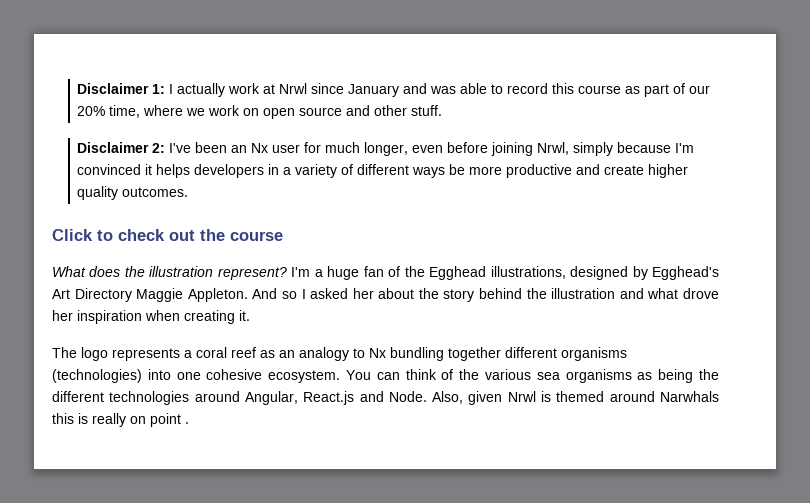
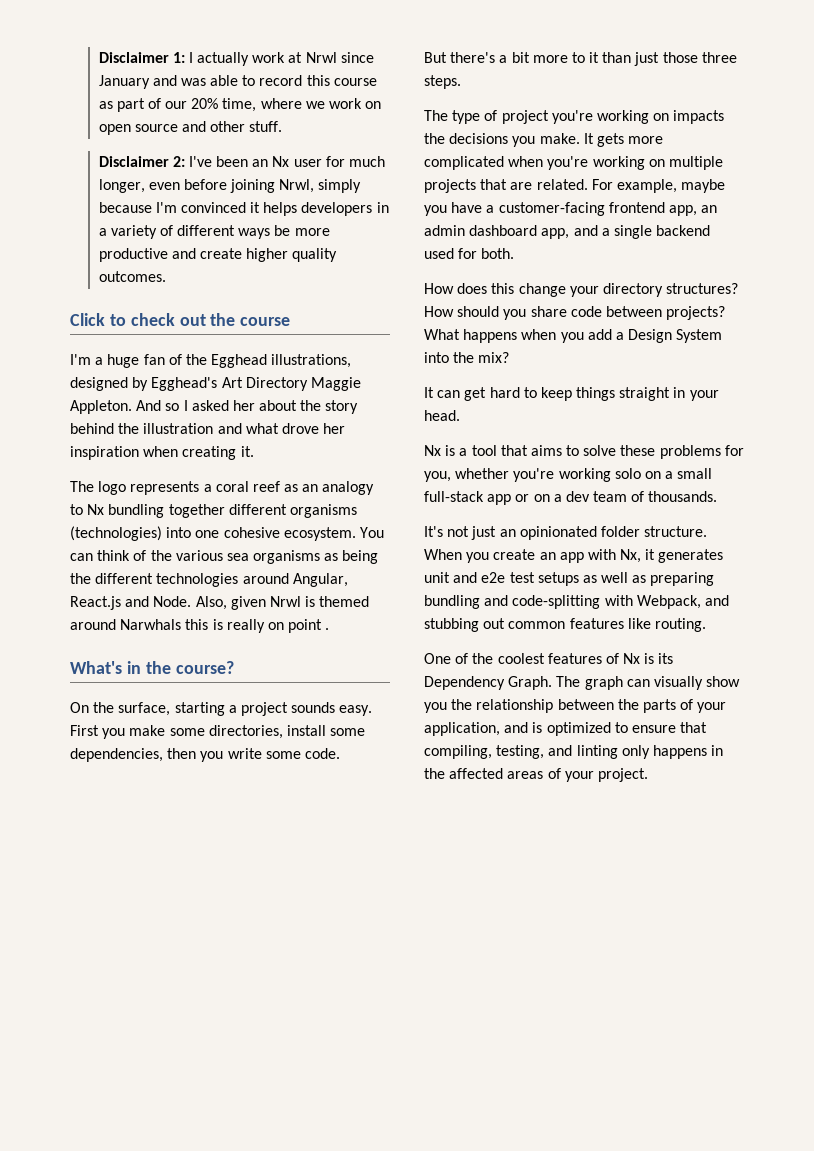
[52,266,287,280] What does the illustration represent? -> (291, 321) none
(189, 423) none -> [70,661,234,674] [70,702,373,716] [70,725,366,739] [70,748,340,762] [424,52,737,66] [424,75,461,89] [424,110,725,124] [424,133,664,147] [424,156,723,170] [424,179,726,193] [424,202,718,216] [424,225,711,239] [424,248,515,259] [424,283,739,297] [424,306,726,320] [424,329,723,343] [424,352,510,363] [424,387,719,401] [424,410,460,421] [424,445,744,459] [424,468,713,482] [424,491,718,505] [424,526,708,540] [424,549,724,563] [424,572,715,586] [424,595,729,609] [424,618,706,632] [424,653,674,664] [424,676,741,690] [424,699,727,713] [424,722,708,736] [424,745,724,759] [424,768,648,782] // What's in the course? // On the surface, starting a project sounds easy. First you make some directories, install some dependencies, then you write some code. // But there's a bit more to it than just those three steps. // The type of project you're working on impacts the decisions you make. It gets more complicated when you're working on multiple projects that are related. For example, maybe you have a customer-facing frontend app, an admin dashboard app, and a single backend used for both. // How does this change your directory structures? How should you share code between projects? What happens when you add a Design System into the mix? // It can get hard to keep things straight in your head. // Nx is a tool that aims to solve these problems for you, whether you're working solo on a small full-stack app or on a dev team of thousands. // It's not just an opinionated folder structure. When you create an app with Nx, it generates unit and e2e test setups as well as preparing bundling and code-splitting with Webpack, and stubbing out common features like routing. // One of the coolest features of Nx is its Dependency Graph. The graph can visually show you the relationship between the parts of your application, and is optimized to ensure that compiling, testing, and linting only happens in the affected areas of your project.

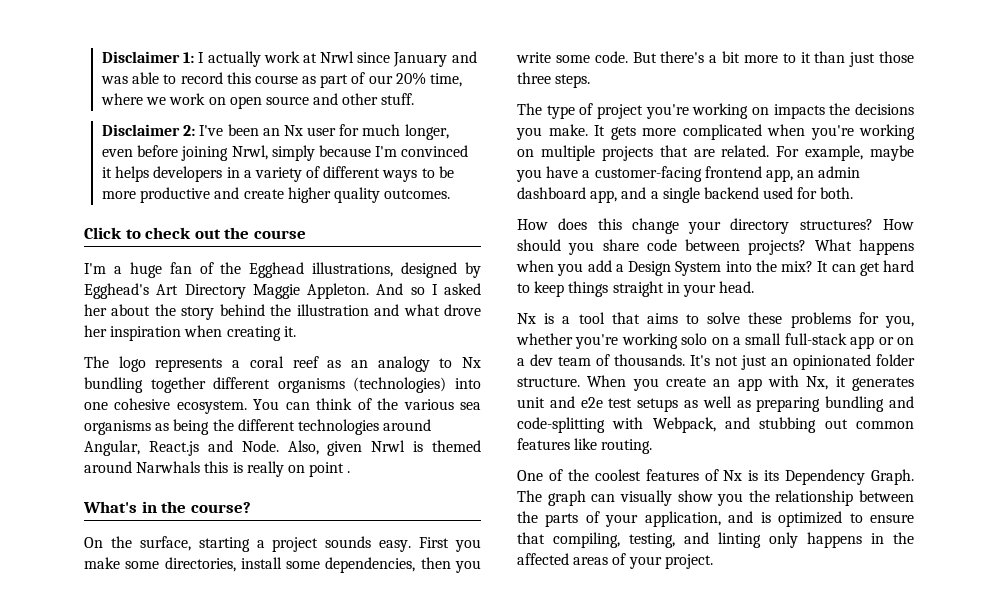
(271, 233) none -> [421,168,435,178] to
(340, 753) // -> (628, 57) none
(510, 357) // -> (813, 266) none
(718, 496) // -> (685, 360) none

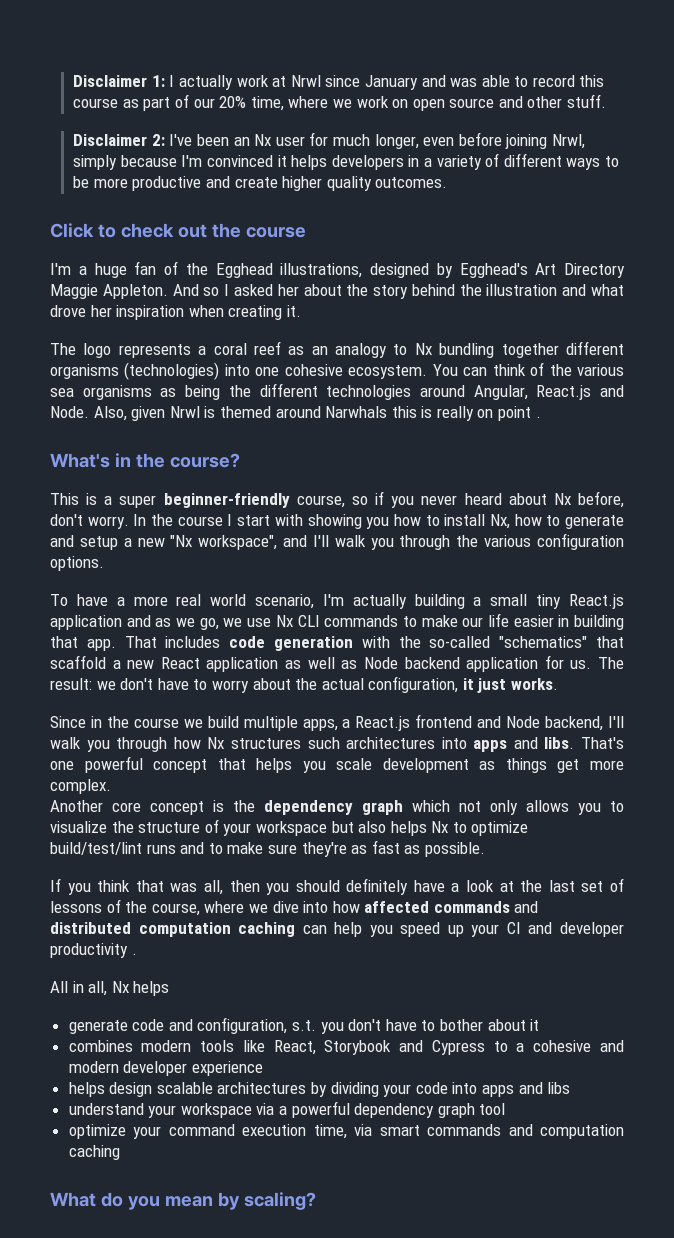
[84,536,482,552] [84,557,481,573] [516,51,914,67] [517,72,591,88] [517,103,914,119] [516,124,915,140] [517,145,914,161] [516,166,861,182] [517,187,854,203] [517,218,914,234] [517,239,914,255] [516,260,914,276] [517,281,755,297] [517,312,914,328] [516,333,914,349] [517,354,915,370] [517,375,914,391] [517,396,914,412] [517,417,914,433] [517,438,653,454] [517,469,914,485] [517,490,914,506] [517,511,914,527] [517,532,914,548] [517,553,713,569] On the surface, starting a project sounds easy. First you make some directories, install some dependencies, then you write some code. But there's a bit more to it than just those three steps. // The type of project you're working on impacts the decisions you make. It gets more complicated when you're working on multiple projects that are related. For example, maybe you have a customer-facing frontend app, an admin dashboard app, and a single backend used for both. // How does this change your directory structures? How should you share code between projects? What happens when you add a Design System into the mix? It can get hard to keep things straight in your head. // Nx is a tool that aims to solve these problems for you, whether you're working solo on a small full-stack app or on a dev team of thousands. It's not just an opinionated folder structure. When you create an app with Nx, it generates unit and e2e test setups as well as preparing bundling and code-splitting with Webpack, and stubbing out common features like routing. // One of the coolest features of Nx is its Dependency Graph. The graph can visually show you the relationship between the parts of your application, and is optimized to ensure that compiling, testing, and linting only happens in the affected areas of your project. -> [50,491,624,508] [50,514,624,529] [50,533,625,550] [50,556,104,571] [50,594,624,609] [50,613,624,630] [50,636,624,651] [50,655,624,672] [50,676,559,693] [50,714,625,731] [50,737,624,752] [50,756,624,773] [50,779,111,794] [50,800,624,815] [50,819,529,836] [50,840,485,857] [50,878,624,895] [50,899,539,916] [50,922,625,937] [50,943,137,958] [50,981,170,996] [68,1017,540,1034] [68,1040,624,1055] [68,1061,263,1076] [68,1082,571,1097] [68,1101,506,1118] [68,1124,624,1139] [68,1145,120,1160] [50,1192,316,1210] This is a super beginner-friendly course, so if you never heard about Nx before, don't worry. In the course I start with showing you how to install Nx, how to generate and setup a new "Nx workspace", and I'll walk you through the various configuration options. // To have a more real world scenario, I'm actually building a small tiny React.js application and as we go, we use Nx CLI commands to make our life easier in building that app. That includes code generation with the so-called "schematics" that scaffold a new React application as well as Node backend application for us. The result: we don't have to worry about the actual configuration, it just works. // Since in the course we build multiple apps, a React.js frontend and Node backend, I'll walk you through how Nx structures such architectures into apps and libs. That's one powerful concept that helps you scale development as things get more complex. // Another core concept is the dependency graph which not only allows you to visualize the structure of your workspace but also helps Nx to optimize build/test/lint runs and to make sure they're as fast as possible. // If you think that was all, then you should definitely have a look at the last set of lessons of the course, where we dive into how affected commands and distributed computation caching can help you speed up your CI and developer productivity . // All in all, Nx helps // generate code and configuration, s.t. you don't have to bother about it // combines modern tools like React, Storybook and Cypress to a cohesive and modern developer experience // helps design scalable architectures by dividing your code into apps and libs // understand your workspace via a powerful dependency graph tool // optimize your command execution time, via smart commands and computation caching // What do you mean by scaling?

